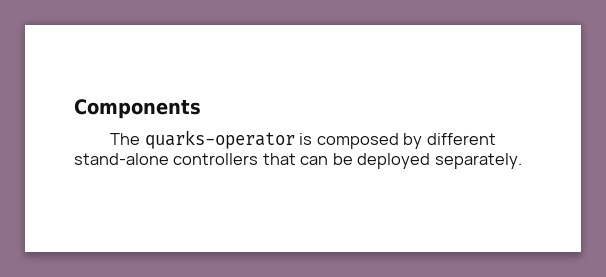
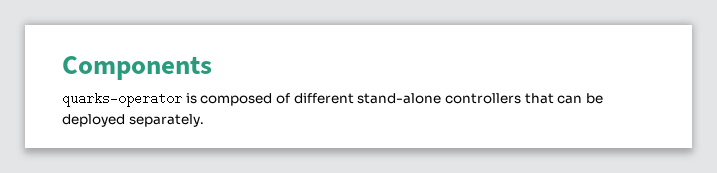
[110,133,141,145] The -> (212, 68) none
[403,133,423,149] by -> [275,93,290,104] of

